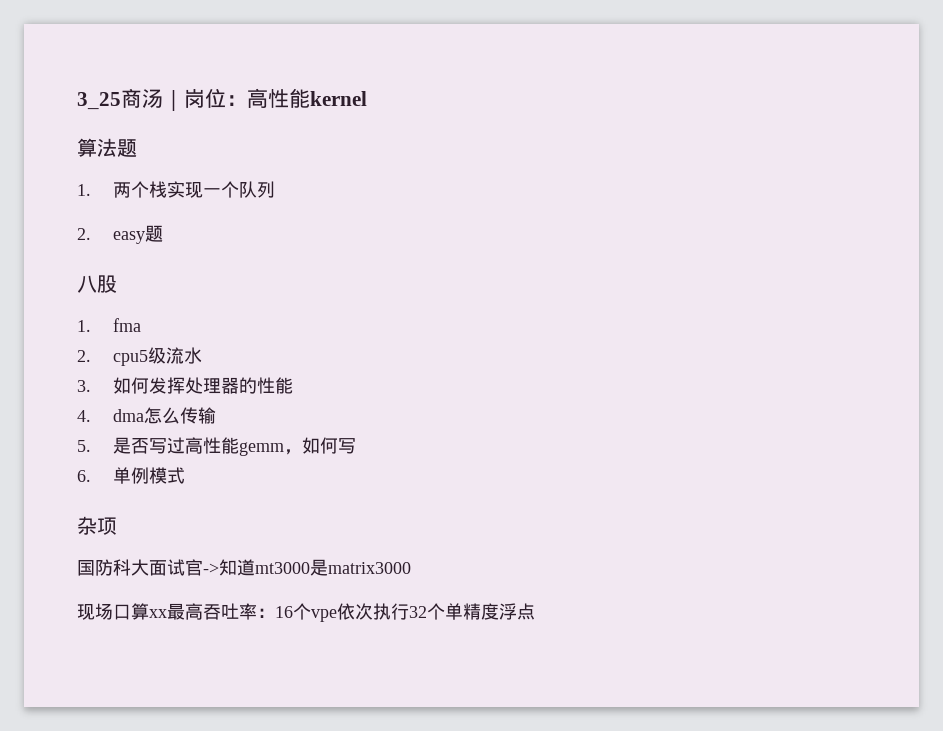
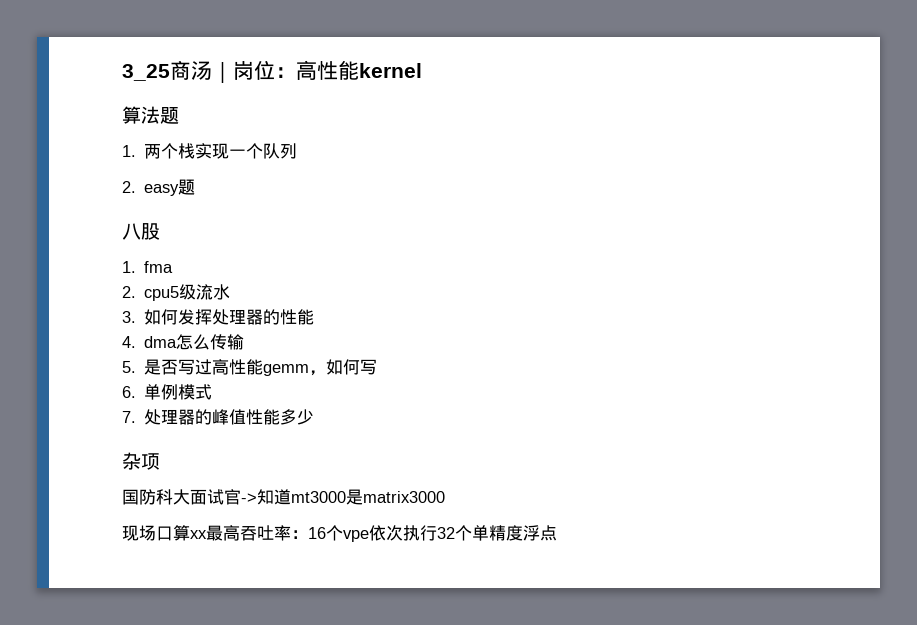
(185, 475) none -> [122,409,315,425] // 7.处理器的峰值性能多少

